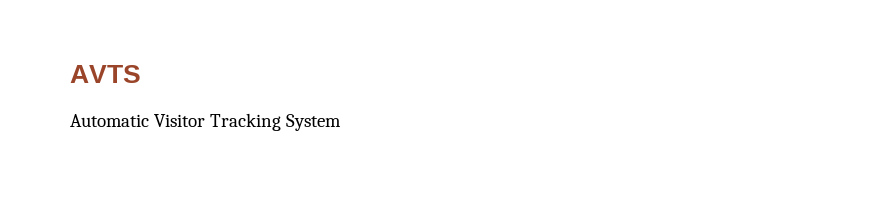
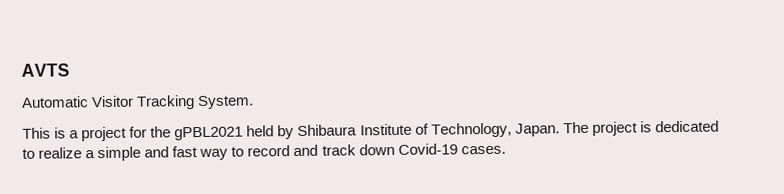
[286,114,342,131] System -> [197,95,255,110] [22,120,719,142] [22,143,506,162] System. // This is a project for the gPBL2021 held by Shibaura Institute of Technology, Japan. The project is dedicated to realize a simple and fast way to record and track down Covid-19 cases.

